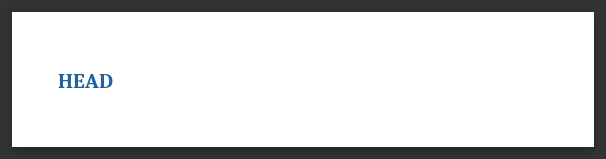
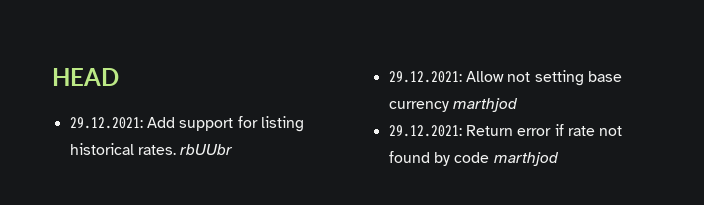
(113, 81) none -> [69,116,304,132] [69,143,234,155] [388,70,622,86] [388,98,518,112] [388,124,623,137] [388,151,559,166] // 29.12.2021: Add support for listing historical rates. rbUUbr // 29.12.2021: Allow not setting base currency marthjod // 29.12.2021: Return error if rate not found by code marthjod

